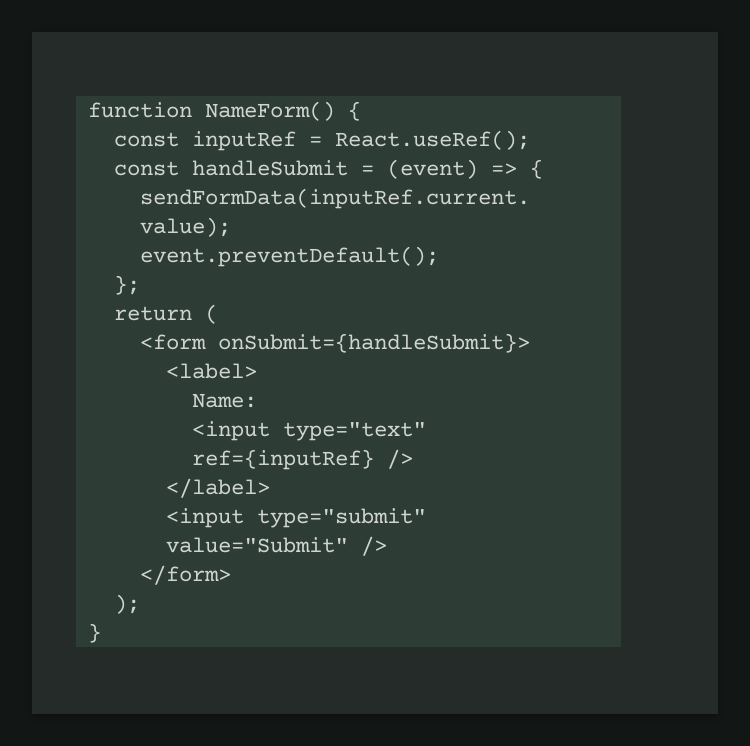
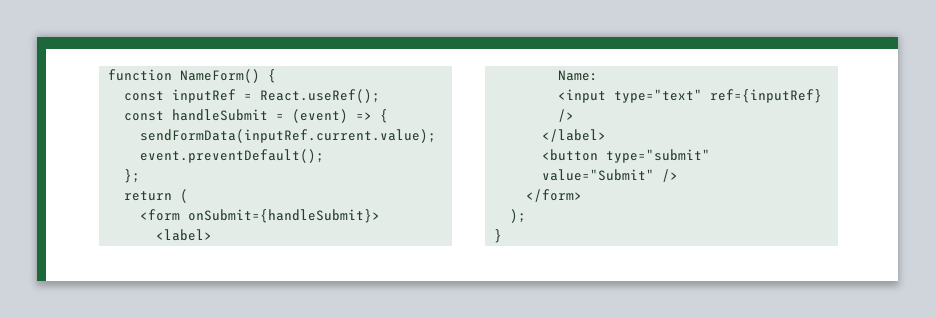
[166,508,244,528] <input -> [542,149,599,161] <button

